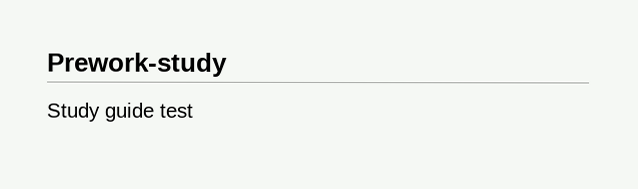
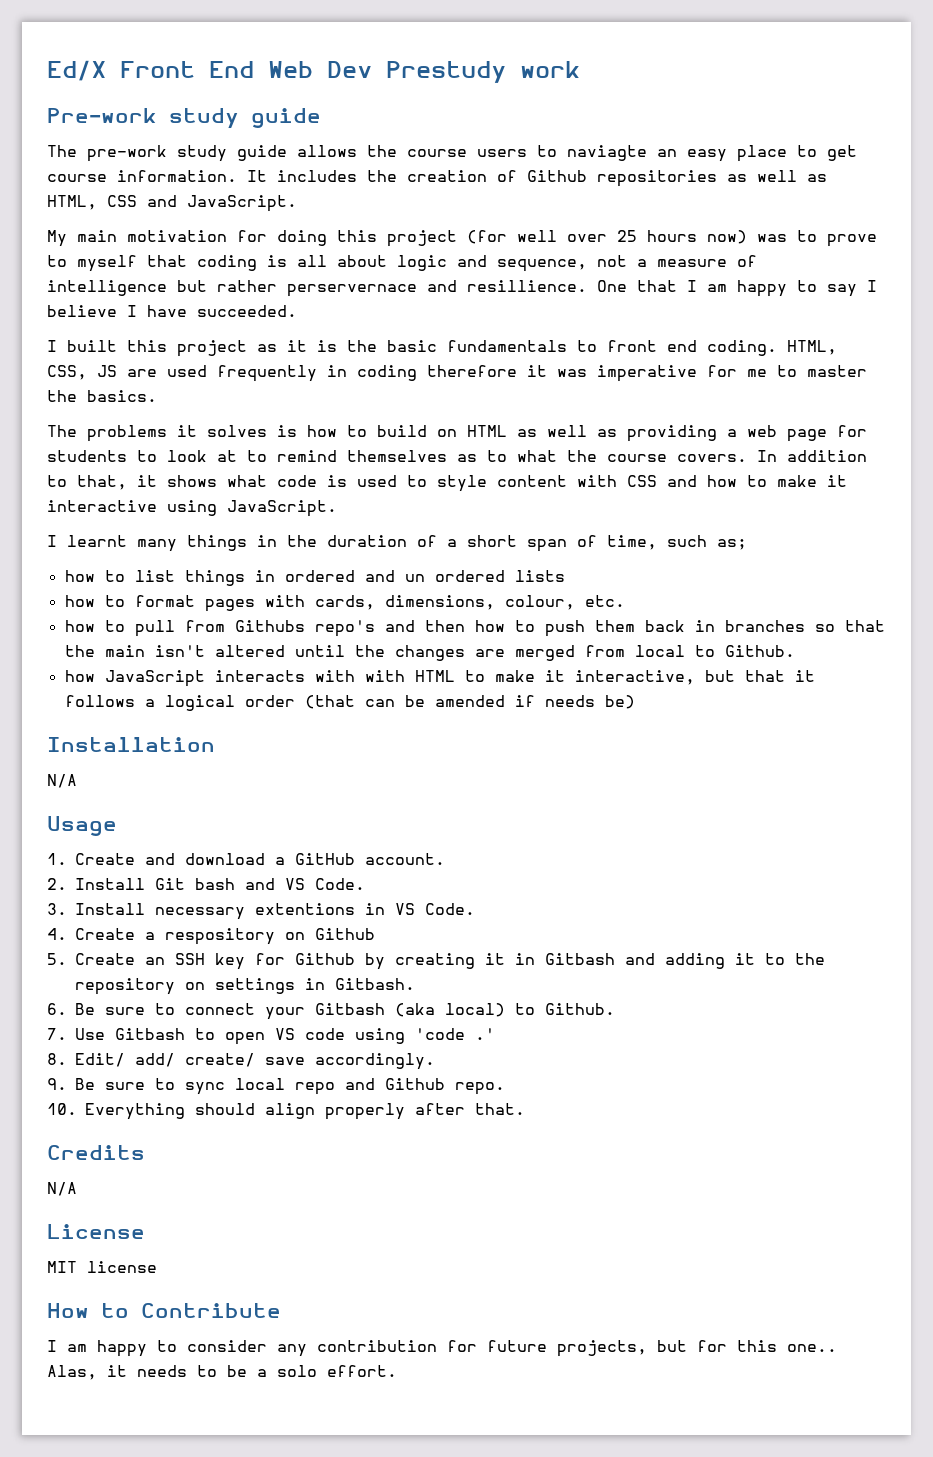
[47,52,228,77] [46,102,193,122] Prework-study // Study guide test -> [47,60,580,83] [47,108,321,129] [47,145,857,162] [47,170,827,187] [47,195,297,212] [47,230,877,247] [47,255,757,272] [47,280,877,297] [47,305,297,317] [47,340,837,357] [47,365,867,382] [47,390,157,402] [47,425,867,442] [47,450,867,462] [47,475,847,492] [47,500,337,517] [47,535,747,552] [64,570,565,586] [64,595,625,612] [64,620,885,637] [64,645,795,661] [64,670,815,687] [64,695,635,711] [47,737,215,752] [47,774,77,788] [47,816,117,836] [47,853,445,865] [47,878,365,890] [47,903,475,920] [47,928,375,945] [47,953,825,970] [75,978,415,995] [47,1003,615,1020] [47,1028,495,1045] [47,1053,435,1070] [47,1078,505,1095] [47,1103,525,1120] [47,1145,145,1160] [47,1182,77,1196] [47,1224,145,1239] [47,1261,157,1273] [47,1303,281,1318] [47,1340,837,1357] [47,1365,397,1380] Ed/X Front End Web Dev Prestudy work // Pre-work study guide // The pre-work study guide allows the course users to naviagte an easy place to get course information. It includes the creation of Github repositories as well as HTML, CSS and JavaScript. // My main motivation for doing this project (for well over 25 hours now) was to prove to myself that coding is all about logic and sequence, not a measure of intelligence but rather perservernace and resillience. One that I am happy to say I believe I have succeeded. // I built this project as it is the basic fundamentals to front end coding. HTML, CSS, JS are used frequently in coding therefore it was imperative for me to master the basics. // The problems it solves is how to build on HTML as well as providing a web page for students to look at to remind themselves as to what the course covers. In addition to that, it shows what code is used to style content with CSS and how to make it interactive using JavaScript. // I learnt many things in the duration of a short span of time, such as; // how to list things in ordered and un ordered lists // how to format pages with cards, dimensions, colour, etc. // how to pull from Githubs repo's and then how to push them back in branches so that the main isn't altered until the changes are merged from local to Github. // how JavaScript interacts with with HTML to make it interactive, but that it follows a logical order (that can be amended if needs be) // Installation // N/A // Usage // 1. Create and download a GitHub account. // 2. Install Git bash and VS Code. // 3. Install necessary extentions in VS Code. // 4. Create a respository on Github // 5. Create an SSH key for Github by creating it in Gitbash and adding it to the repository on settings in Gitbash. // 6. Be sure to connect your Gitbash (aka local) to Github. // 7. Use Gitbash to open VS code using 'code .' // 8. Edit/ add/ create/ save accordingly. // 9. Be sure to sync local repo and Github repo. // 10. Everything should align properly after that. // Credits // N/A // License // MIT license // How to Contribute // I am happy to consider any contribution for future projects, but for this one.. Alas, it needs to be a solo effort.

